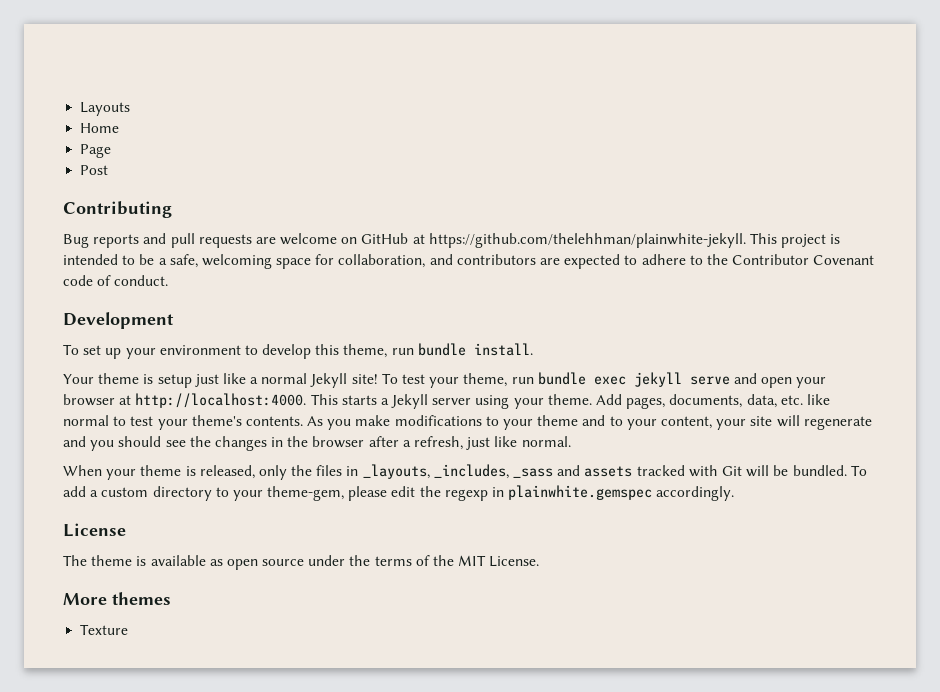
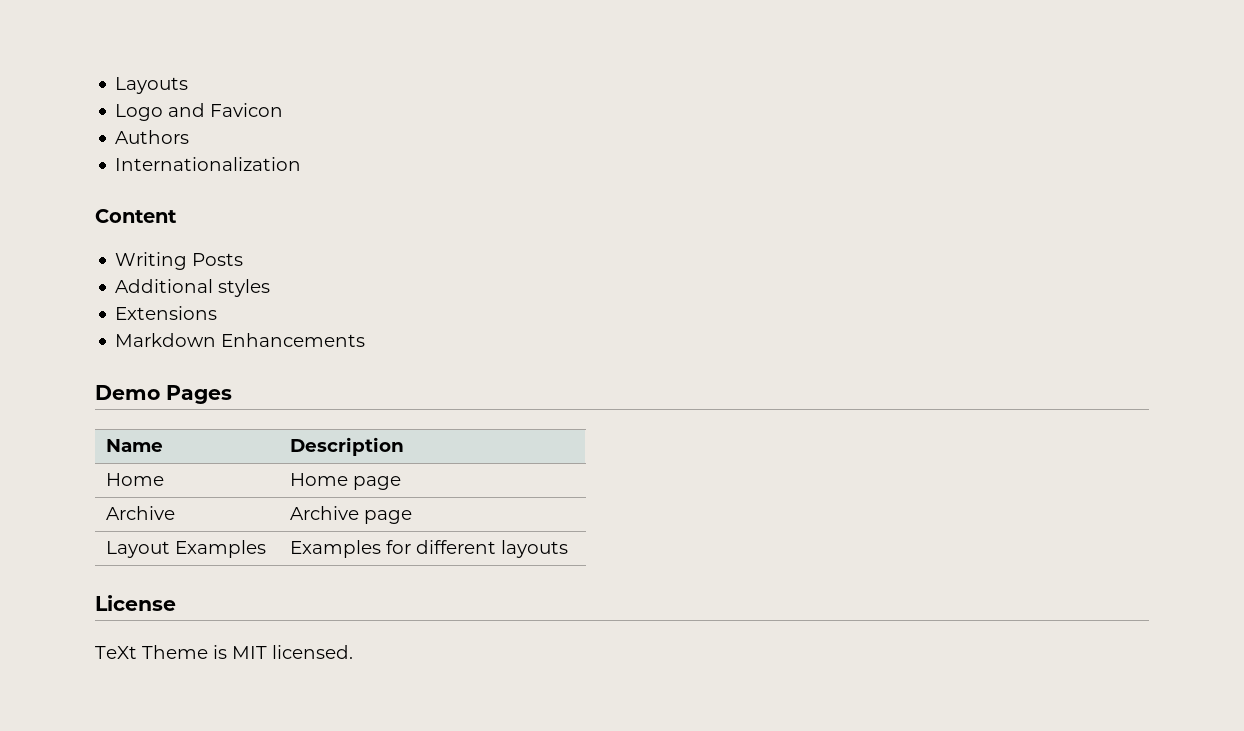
[80,123,120,133] [80,144,112,158] [80,165,109,175] [63,201,172,218] [63,233,841,248] [63,254,875,269] [63,275,169,286] [63,312,174,329] [63,343,533,359] [63,372,827,388] [63,393,830,409] [63,415,872,430] [63,436,571,451] [63,464,867,480] [63,485,735,501] [63,523,126,537] [63,555,540,570] [63,592,171,605] [80,624,129,635] Home // Page // Post // Contributing // Bug reports and pull requests are welcome on GitHub at https://github.com/thelehhman/plainwhite-jekyll. This project is intended to be a safe, welcoming space for collaboration, and contributors are expected to adhere to the Contributor Covenant code of conduct. // Development // To set up your environment to develop this theme, run bundle install. // Your theme is setup just like a normal Jekyll site! To test your theme, run bundle exec jekyll serve and open your browser at http://localhost:4000. This starts a Jekyll server using your theme. Add pages, documents, data, etc. like normal to test your theme's contents. As you make modifications to your theme and to your content, your site will regenerate and you should see the changes in the browser after a refresh, just like normal. // When your theme is released, only the files in _layouts, _includes, _sass and assets tracked with Git will be bundled. To add a custom directory to your theme-gem, please edit the regexp in plainwhite.gemspec accordingly. // License // The theme is available as open source under the terms of the MIT License. // More themes // Texture -> [115,103,284,121] [115,130,190,144] [115,157,302,171] [95,209,177,223] [115,252,244,270] [115,279,271,297] [115,306,218,320] [115,333,366,347] [95,385,232,404] [106,439,164,452] [290,437,405,456] [106,473,165,486] [290,473,402,490] [106,506,176,520] [290,506,413,524] [106,540,267,558] [290,540,569,558] [95,595,176,611] [95,645,353,659] Logo and Favicon // Authors // Internationalization // Content // Writing Posts // Additional styles // Extensions // Markdown Enhancements // Demo Pages // Name | Description // Home | Home page // Archive | Archive page // Layout Examples | Examples for different layouts // License // TeXt Theme is MIT licensed.

